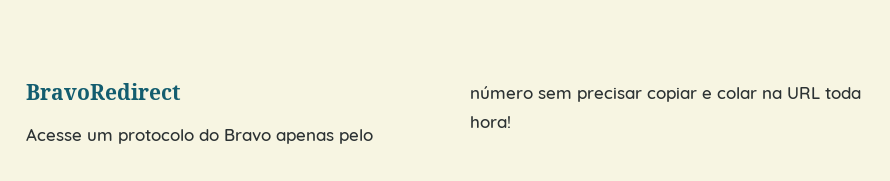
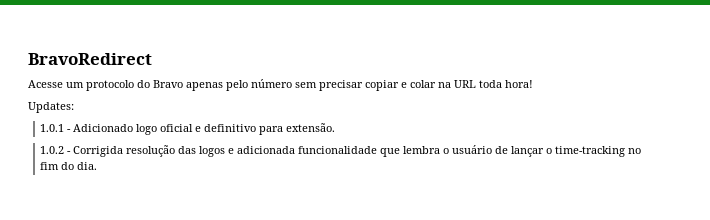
(511, 122) none -> [28,102,74,113] [40,123,336,135] [40,145,642,157] [40,162,98,170] // Updates: // 1.0.1 - Adicionado logo oficial e definitivo para extensão. // 1.0.2 - Corrigida resolução das logos e adicionada funcionalidade que lembra o usuário de lançar o time-tracking no fim do dia.

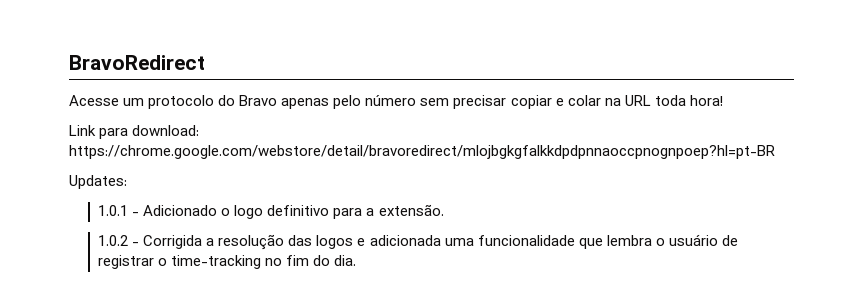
(533, 84) none -> [69,125,200,139] [69,145,775,159] // Link para download: https://chrome.google.com/webstore/detail/bravoredirect/mlojbgkgfalkkdpdpnnaoccpnognpoep?hl=pt-BR
[136,124,202,135] logo oficial e -> [221,205,264,219] o logo
(284, 130) none -> [366,208,375,216] a
(124, 151) none -> [206,238,215,246] a
(296, 150) none -> [444,238,474,246] uma
[511,146,545,157] lançar -> [98,255,155,269] registrar

